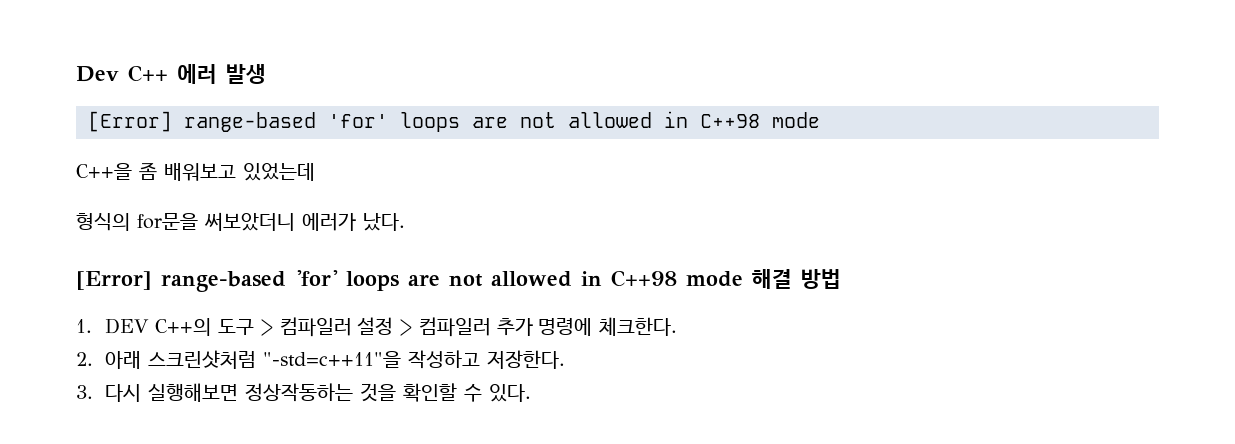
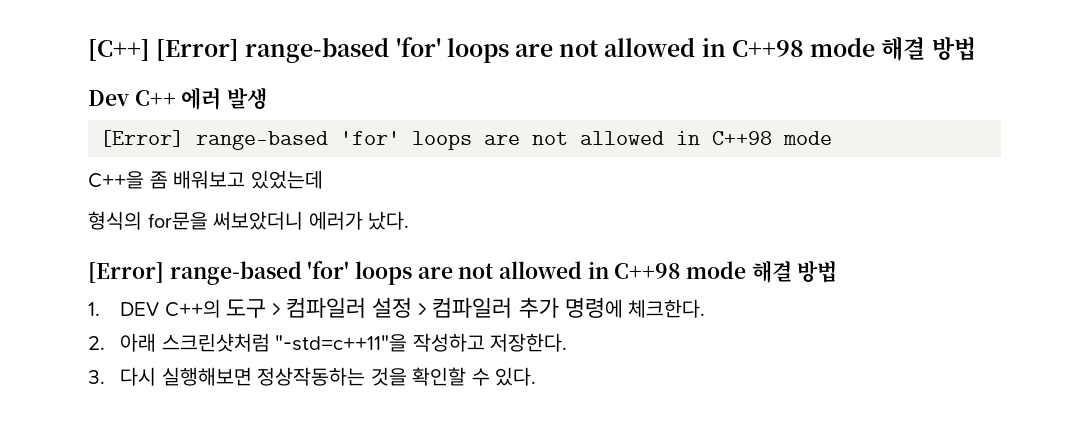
(76, 74) none -> [88,37,976,63] [C++] [Error] range-based 'for' loops are not allowed in C++98 mode 해결 방법 //

